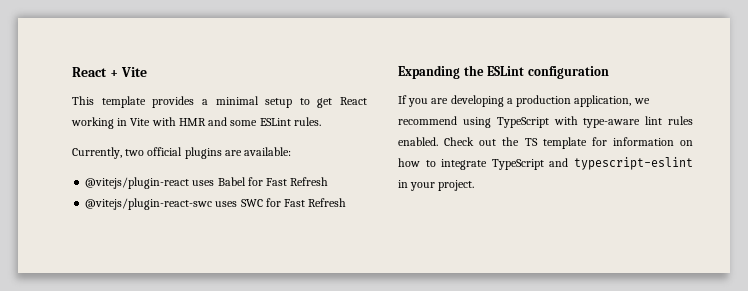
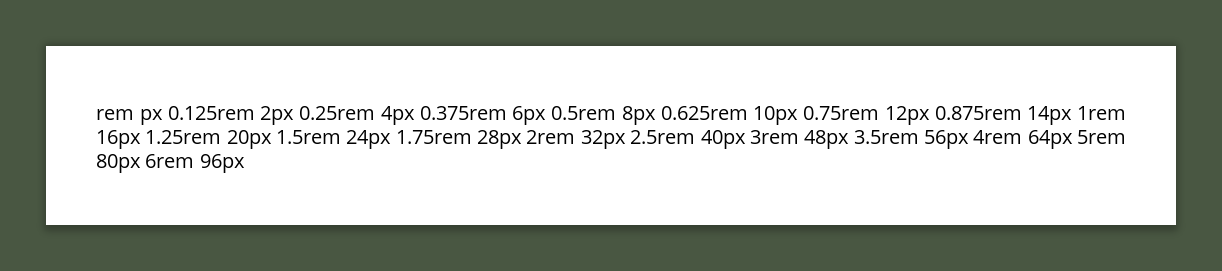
[72,67,147,77] [72,96,367,108] [71,117,321,129] [72,147,292,159] [85,177,329,189] [85,198,347,210] [398,65,609,79] [398,95,650,107] [398,116,693,128] [398,137,693,149] [398,157,693,170] [398,180,475,191] React + Vite // This template provides a minimal setup to get React working in Vite with HMR and some ESLint rules. // Currently, two official plugins are available: // @vitejs/plugin-react uses Babel for Fast Refresh // @vitejs/plugin-react-swc uses SWC for Fast Refresh // Expanding the ESLint configuration // If you are developing a production application, we recommend using TypeScript with type-aware lint rules enabled. Check out the TS template for information on how to integrate TypeScript and typescript-eslint in your project. -> [96,106,1126,125] [96,130,1127,149] [96,154,245,173] rem px 0.125rem 2px 0.25rem 4px 0.375rem 6px 0.5rem 8px 0.625rem 10px 0.75rem 12px 0.875rem 14px 1rem 16px 1.25rem 20px 1.5rem 24px 1.75rem 28px 2rem 32px 2.5rem 40px 3rem 48px 3.5rem 56px 4rem 64px 5rem 80px 6rem 96px

